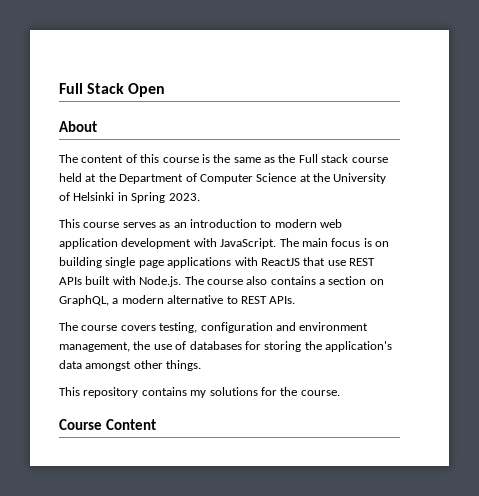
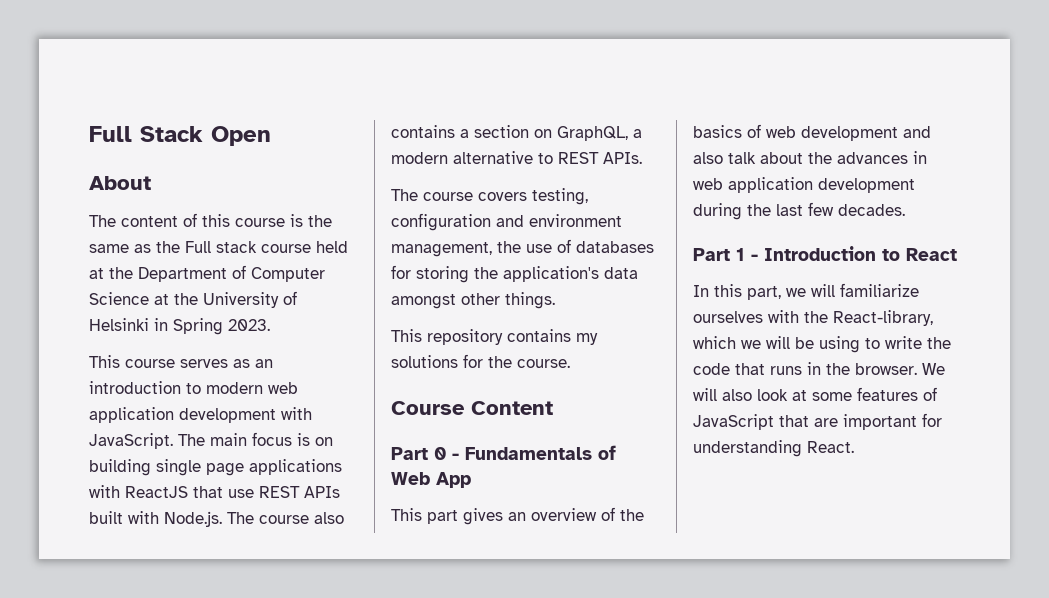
(156, 424) none -> [391,445,616,460] [391,472,471,488] [391,507,644,525] [693,124,931,141] [693,151,927,164] [693,177,915,193] [693,202,905,220] [693,246,957,261] [693,283,919,300] [693,310,933,326] [693,336,951,353] [693,362,945,375] [693,387,937,401] [693,413,942,430] [693,440,854,457] // Part 0 - Fundamentals of Web App // This part gives an overview of the basics of web development and also talk about the advances in web application development during the last few decades. // Part 1 - Introduction to React // In this part, we will familiarize ourselves with the React-library, which we will be using to write the code that runs in the browser. We will also look at some features of JavaScript that are important for understanding React.

